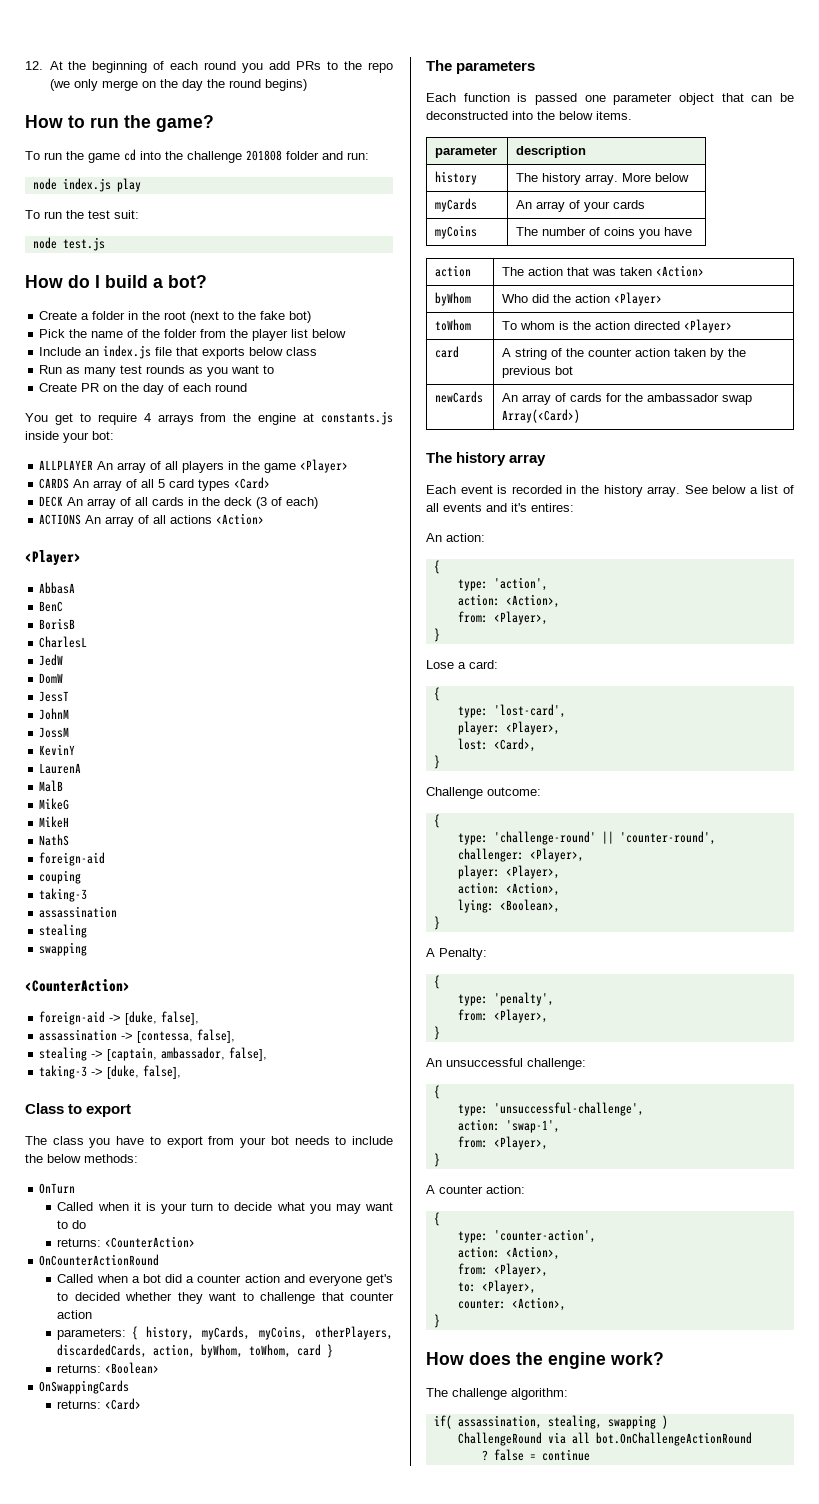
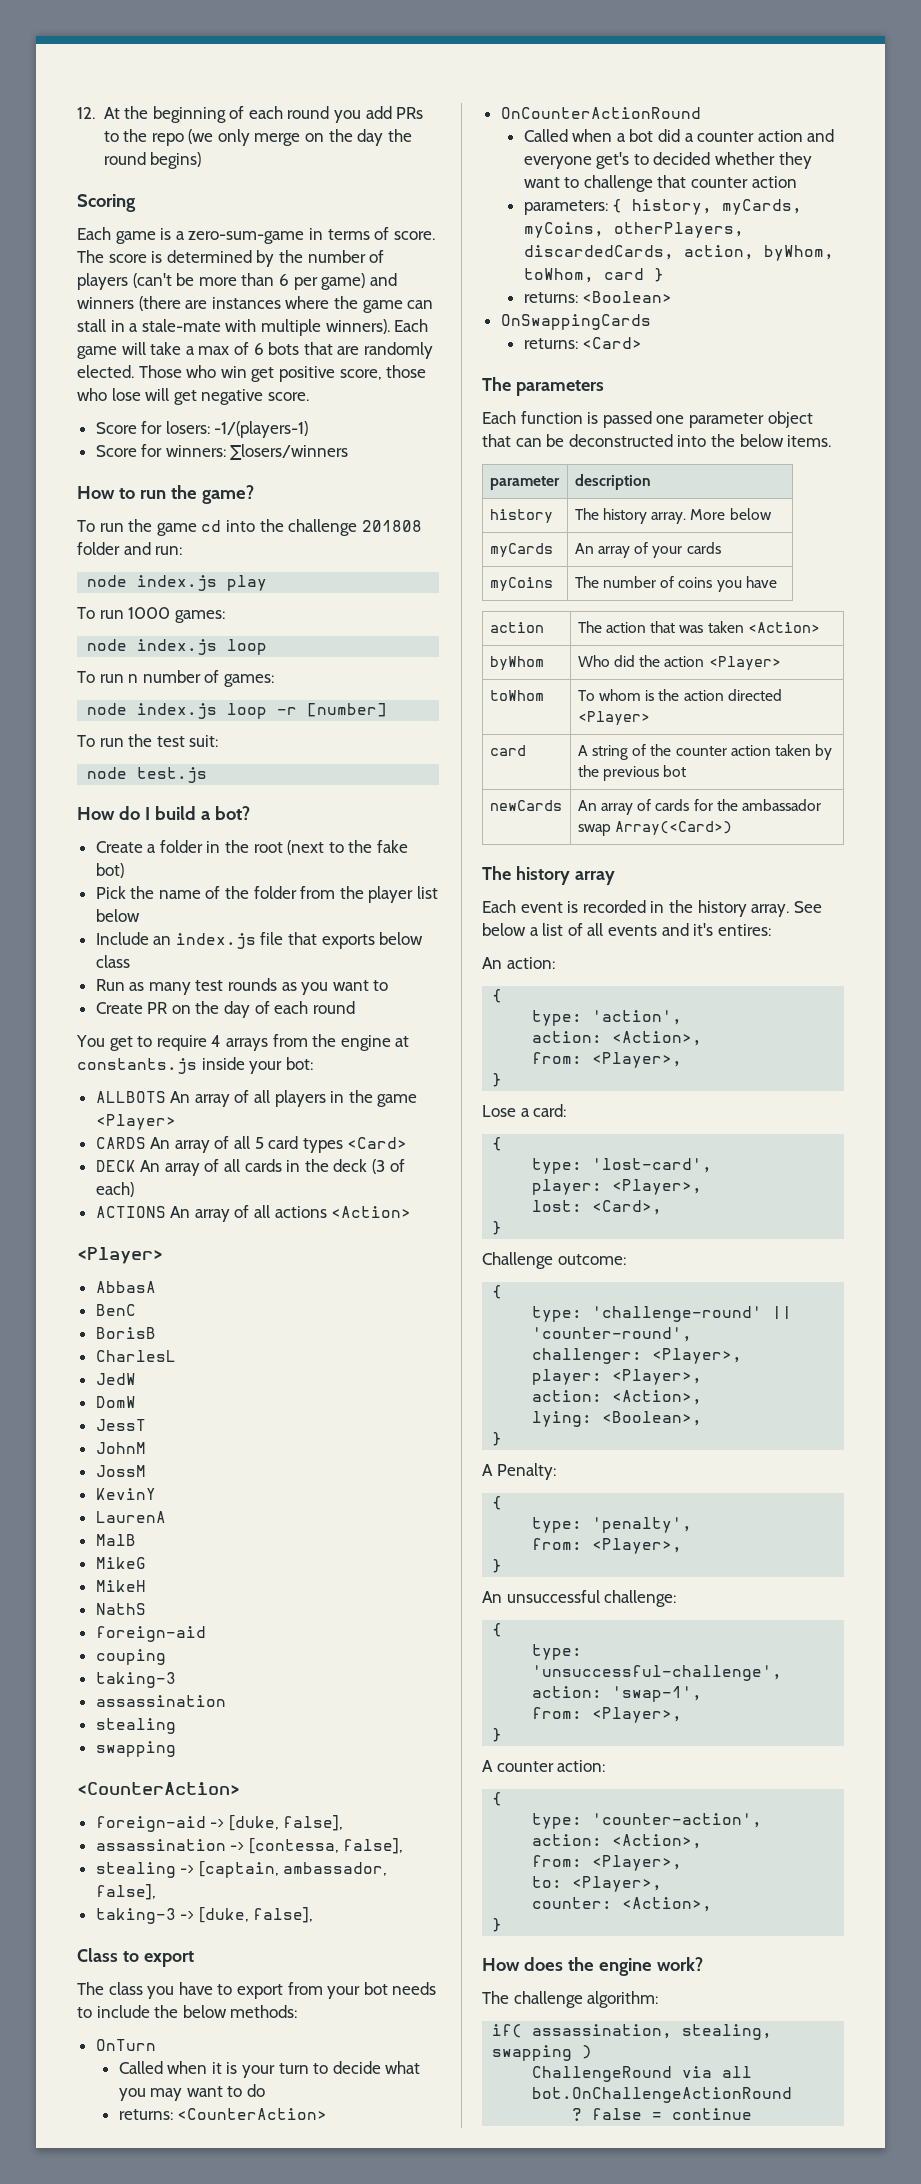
(307, 85) none -> [77,194,136,212] [77,227,435,244] [77,250,385,267] [77,273,397,290] [77,296,434,313] [77,319,429,336] [77,342,433,359] [77,365,427,382] [77,388,309,405] [95,421,309,438] [95,444,349,460] // Scoring // Each game is a zero-sum-game in terms of score. The score is determined by the number of players (can't be more than 6 per game) and winners (there are instances where the game can stall in a stale-mate with multiple winners). Each game will take a max of 6 bots that are randomly elected. Those who win get positive score, those who lose will get negative score. // Score for losers: -1/(players-1) // Score for winners: ∑losers/winners
(141, 185) none -> [77,607,225,623] [87,639,268,655] [77,670,274,687] [87,703,388,719] // To run 1000 games: // node index.js loop // To run n number of games: // node index.js loop -r [number]
[39,460,94,470] ALLPLAYER -> [95,1091,166,1103] ALLBOTS

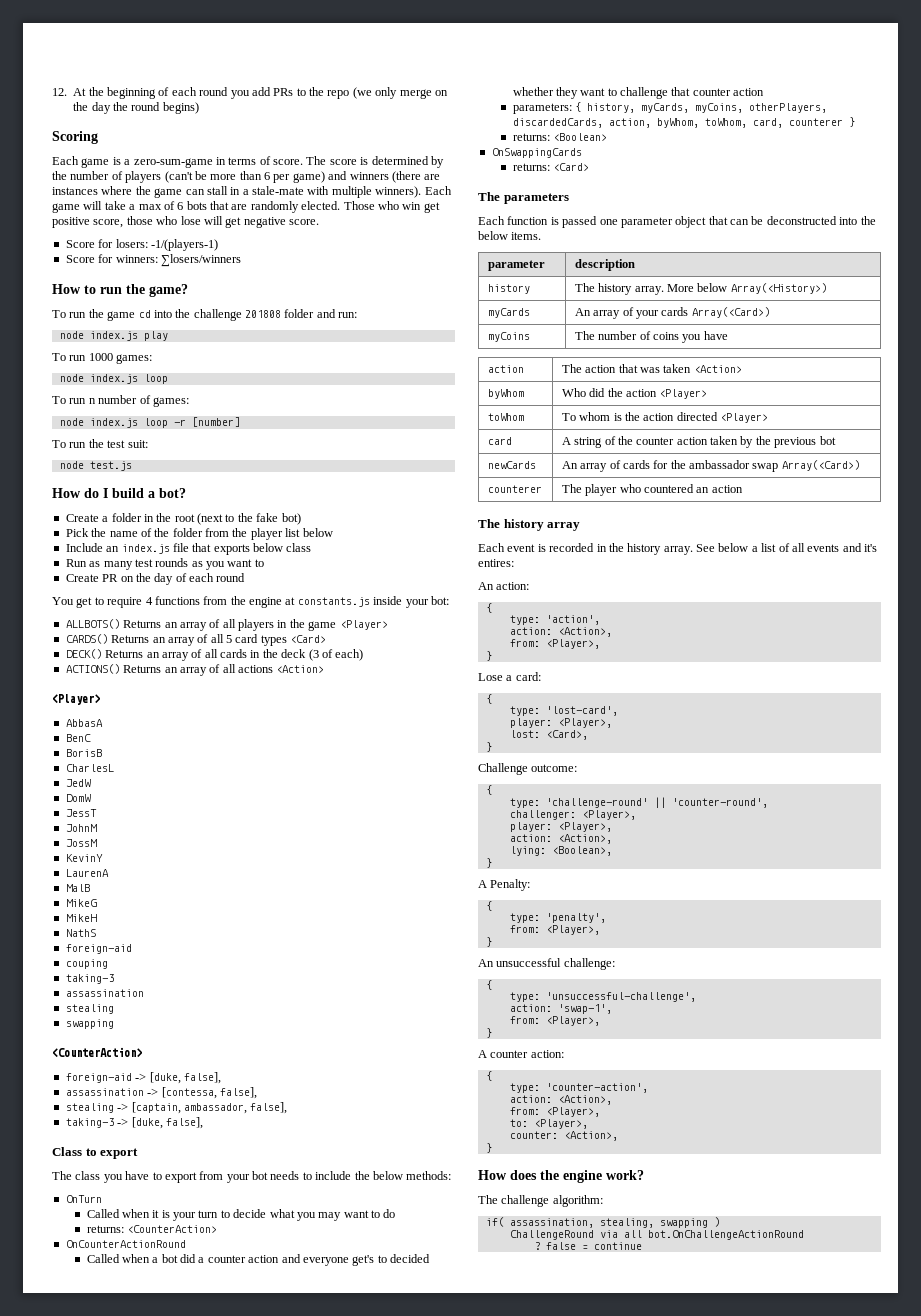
[225,1038,268,1051] arrays -> [154,596,200,605] functions
[95,1091,191,1103] ALLBOTS An -> [65,619,178,629] ALLBOTS() Returns an
[95,1137,171,1149] CARDS An -> [65,634,166,644] CARDS() Returns an
[95,1160,161,1172] DECK An -> [65,649,160,659] DECK() Returns an
[95,1206,191,1218] ACTIONS An -> [65,664,178,674] ACTIONS() Returns an
[603,268,644,280] card -> [752,118,843,128] card, counterer
(772, 514) none -> [730,283,827,294] Array(<History>)
(721, 548) none -> [691,307,770,318] Array(<Card>)
(733, 828) none -> [487,485,542,493] [561,484,743,496] // counterer | The player who countered an action

